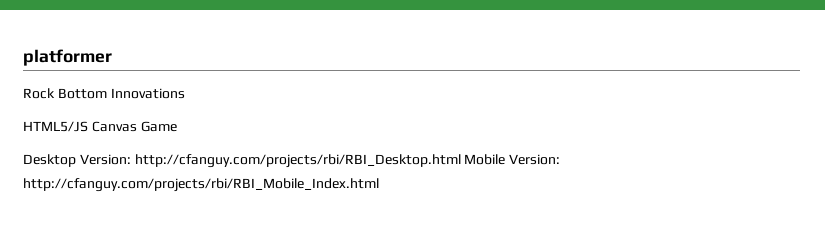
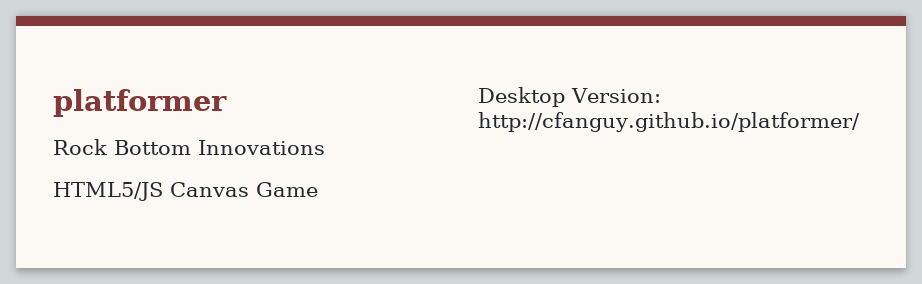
[134,154,561,168] [23,178,379,192] http://cfanguy.com/projects/rbi/RBI_Desktop.html Mobile Version: http://cfanguy.com/projects/rbi/RBI_Mobile_Index.html -> [478,112,860,132] http://cfanguy.github.io/platformer/

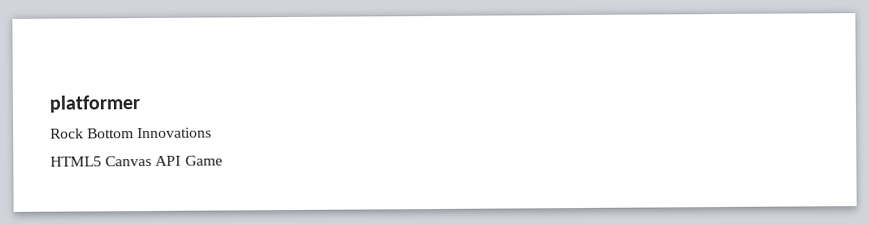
[53,182,318,201] [478,87,661,107] [478,112,860,132] HTML5/JS Canvas Game // Desktop Version: http://cfanguy.github.io/platformer/ -> [50,155,223,167] HTML5 Canvas API Game

